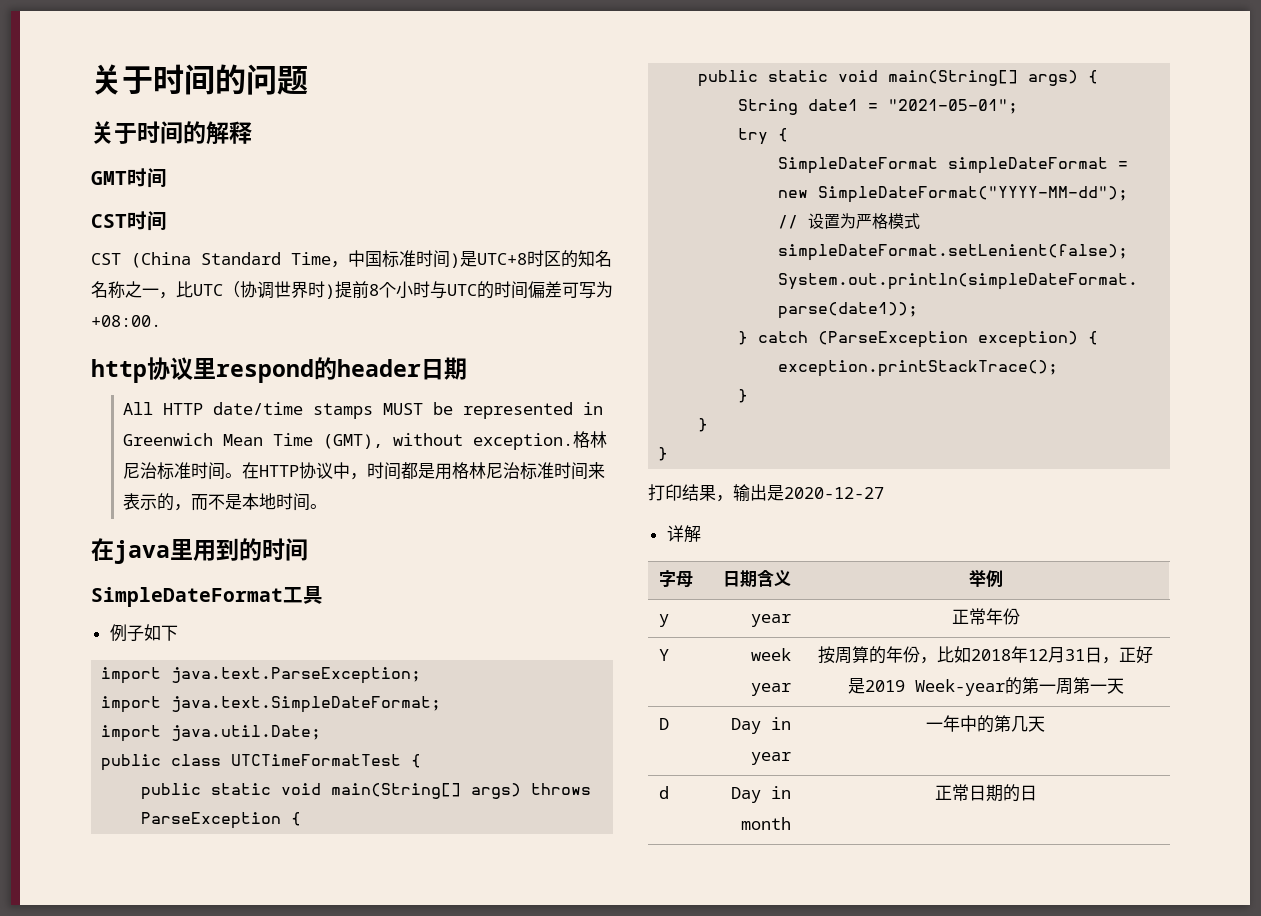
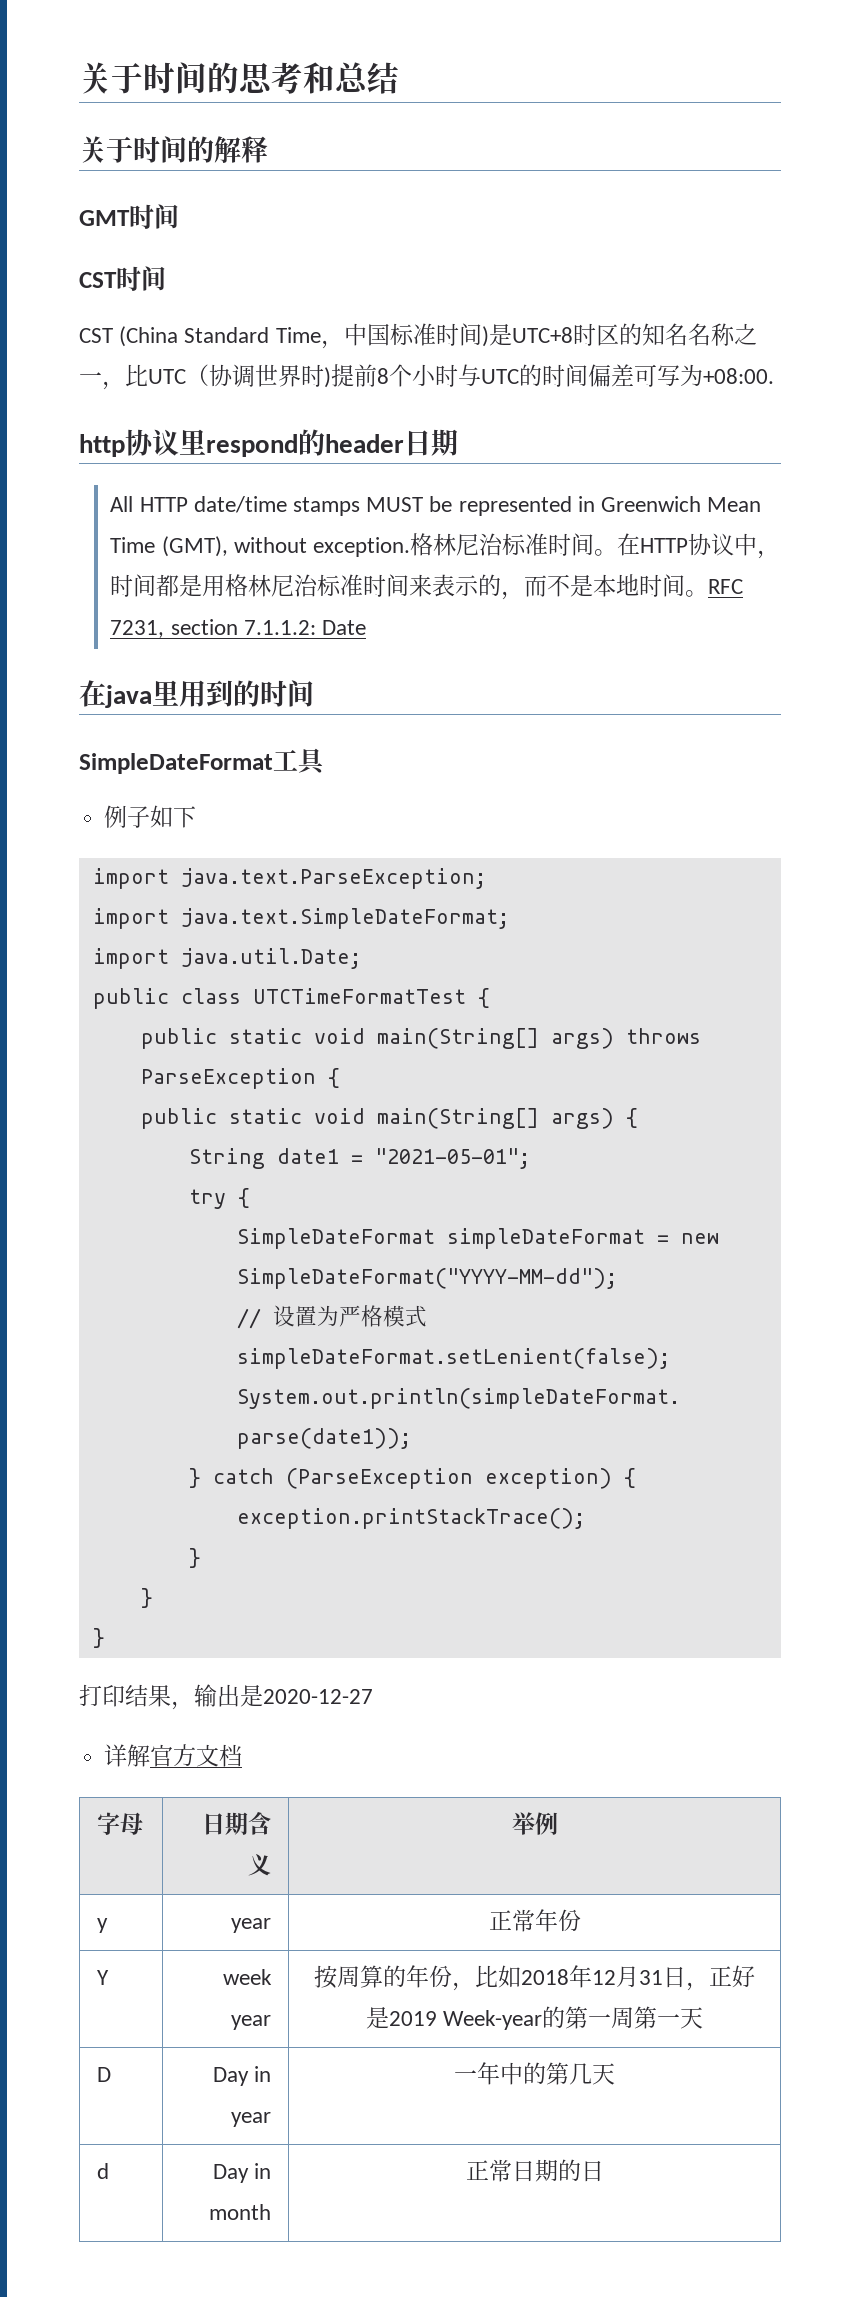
[91,64,308,95] 关于时间的问题 -> [79,62,399,94] 关于时间的思考和总结
(328, 506) none -> [708,579,744,594] [110,619,366,638] RFC 7231, section 7.1.1.2: Date
(701, 534) none -> [150,1744,243,1767] 官方文档

